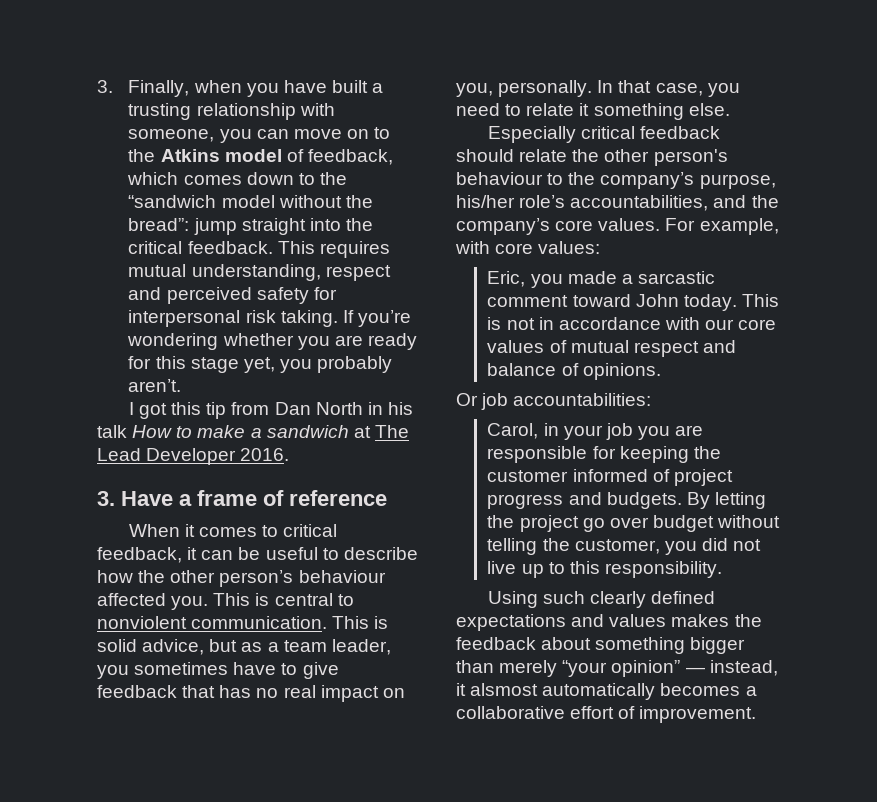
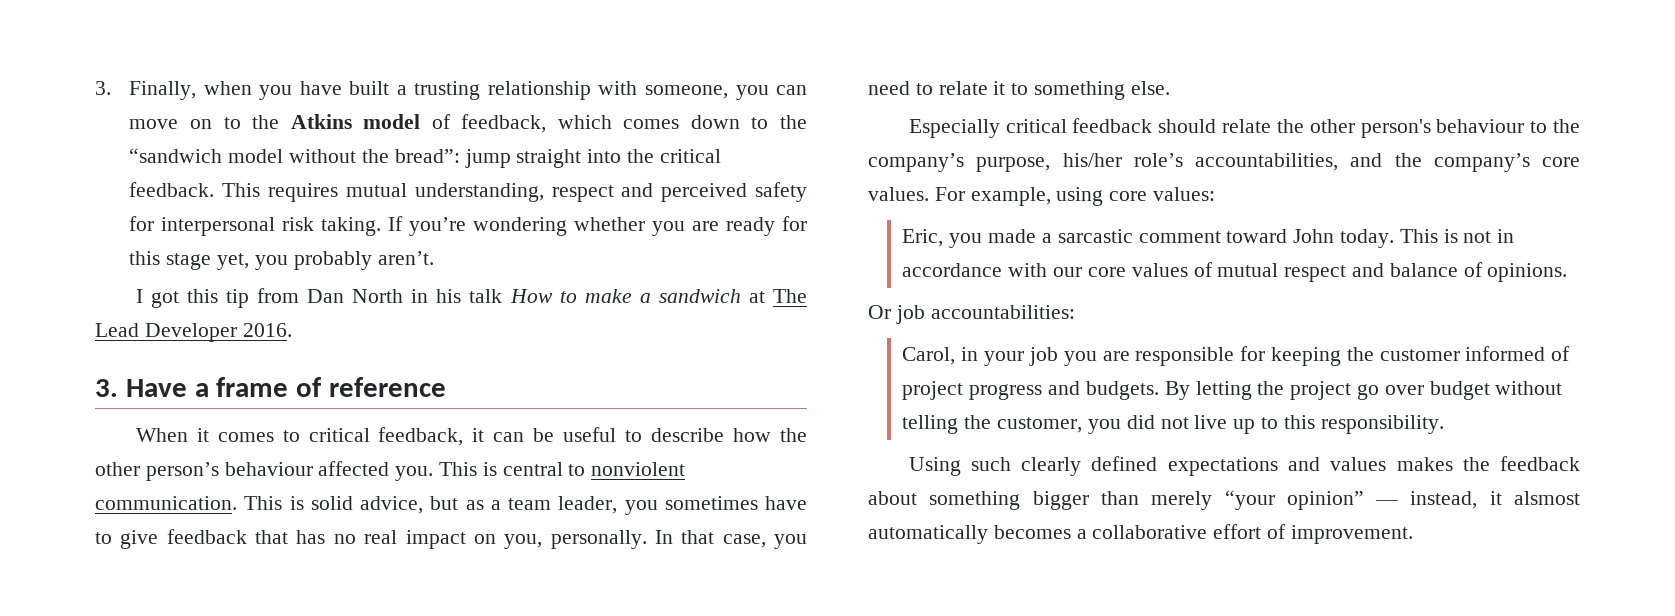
(590, 109) none -> [1011,83,1029,95] to
[455,241,490,254] with -> [1056,187,1104,206] using

